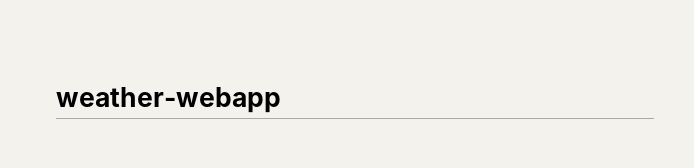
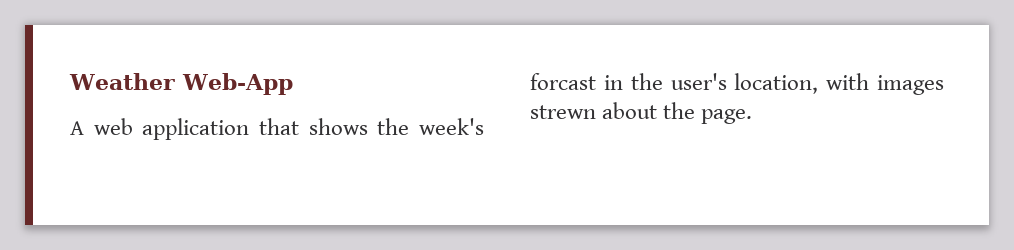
[56,87,281,113] weather-webapp -> [69,73,293,95] [70,118,484,140] [530,73,944,95] [530,102,753,124] Weather Web-App // A web application that shows the week's forcast in the user's location, with images strewn about the page.

